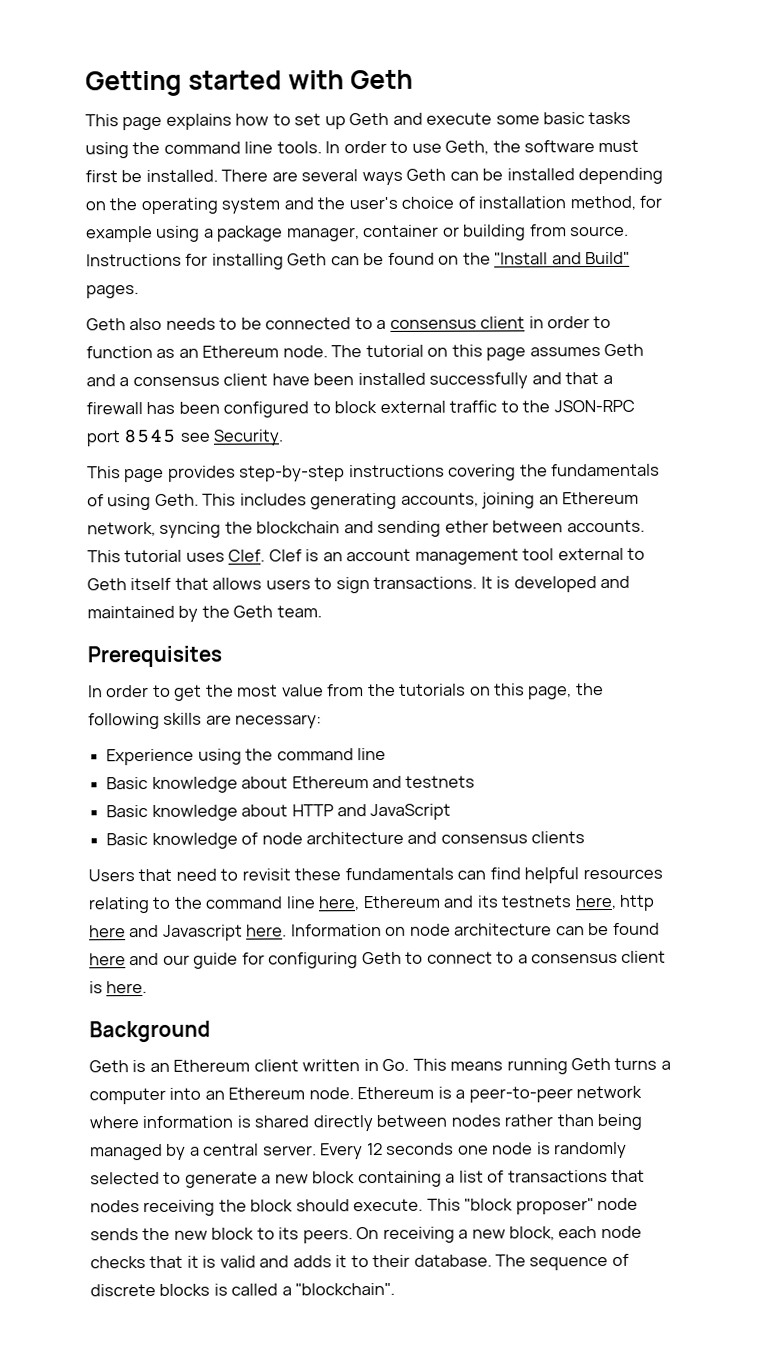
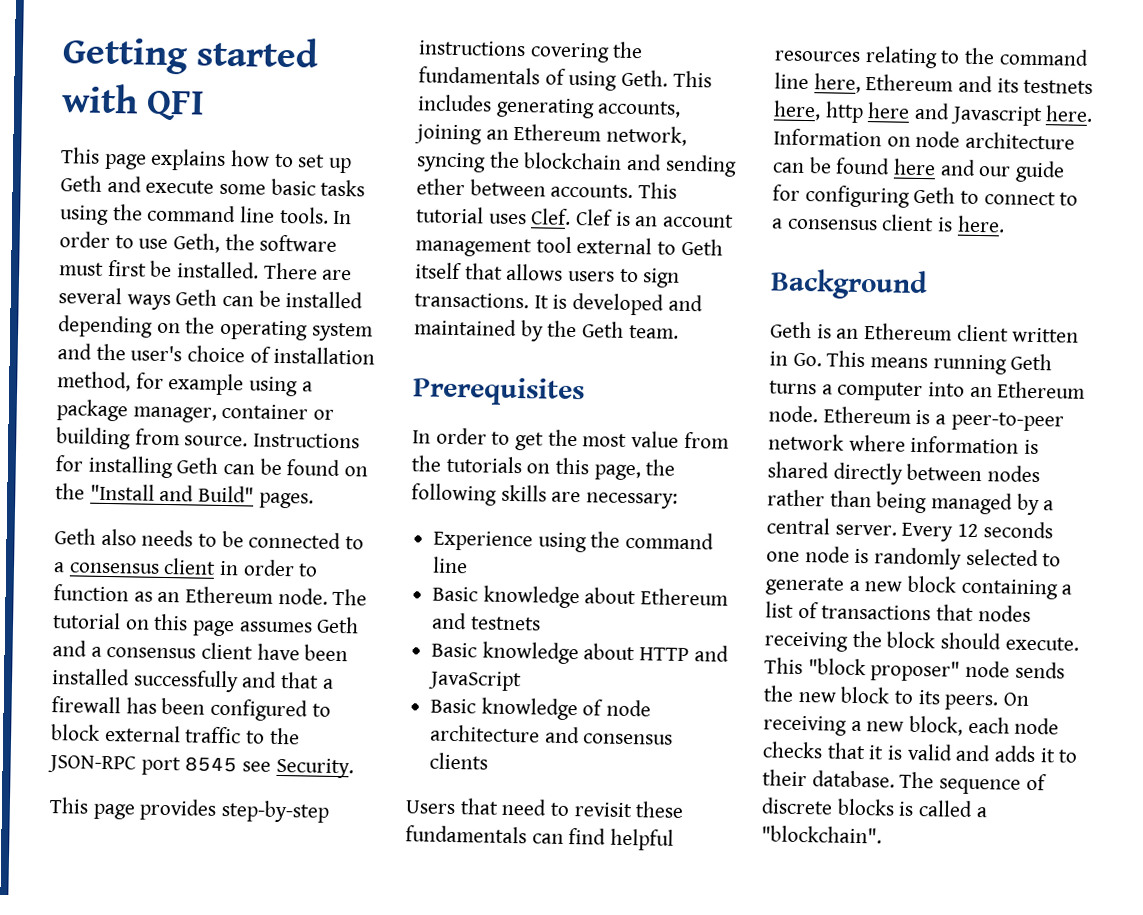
[350,69,414,90] Geth -> [146,90,206,121] QFI

